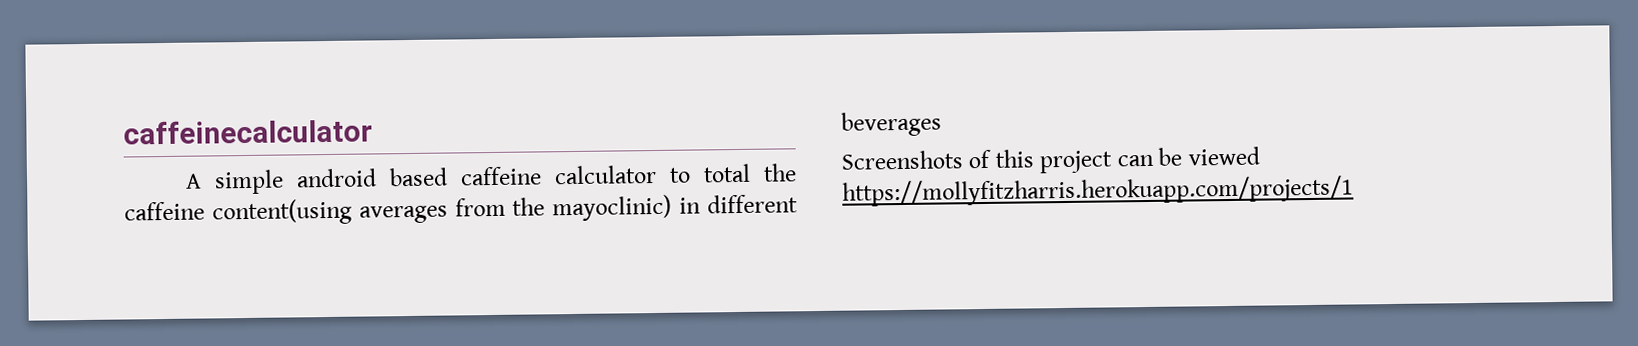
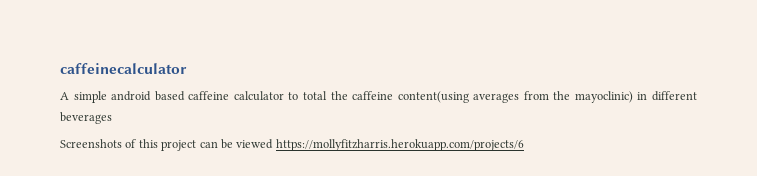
[842,175,1354,207] https://mollyfitzharris.herokuapp.com/projects/1 -> [275,139,524,151] https://mollyfitzharris.herokuapp.com/projects/6

